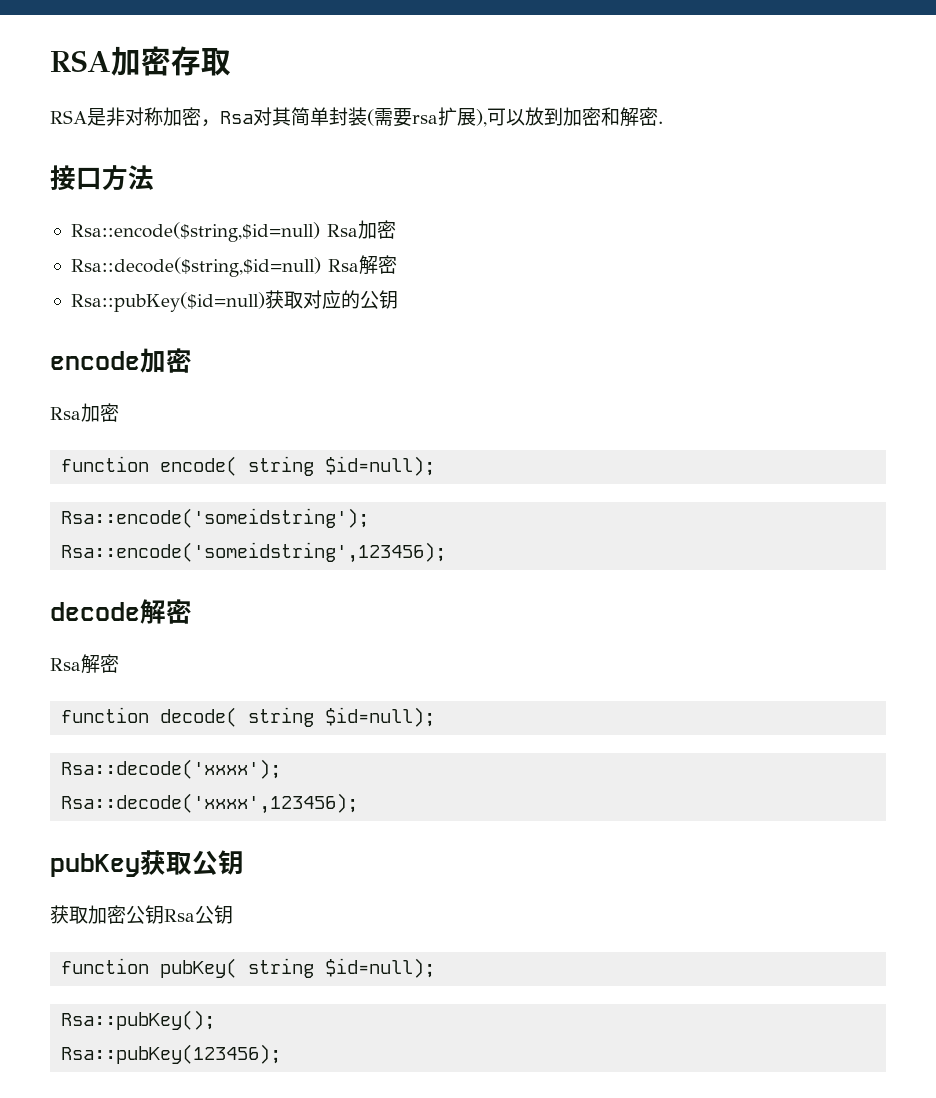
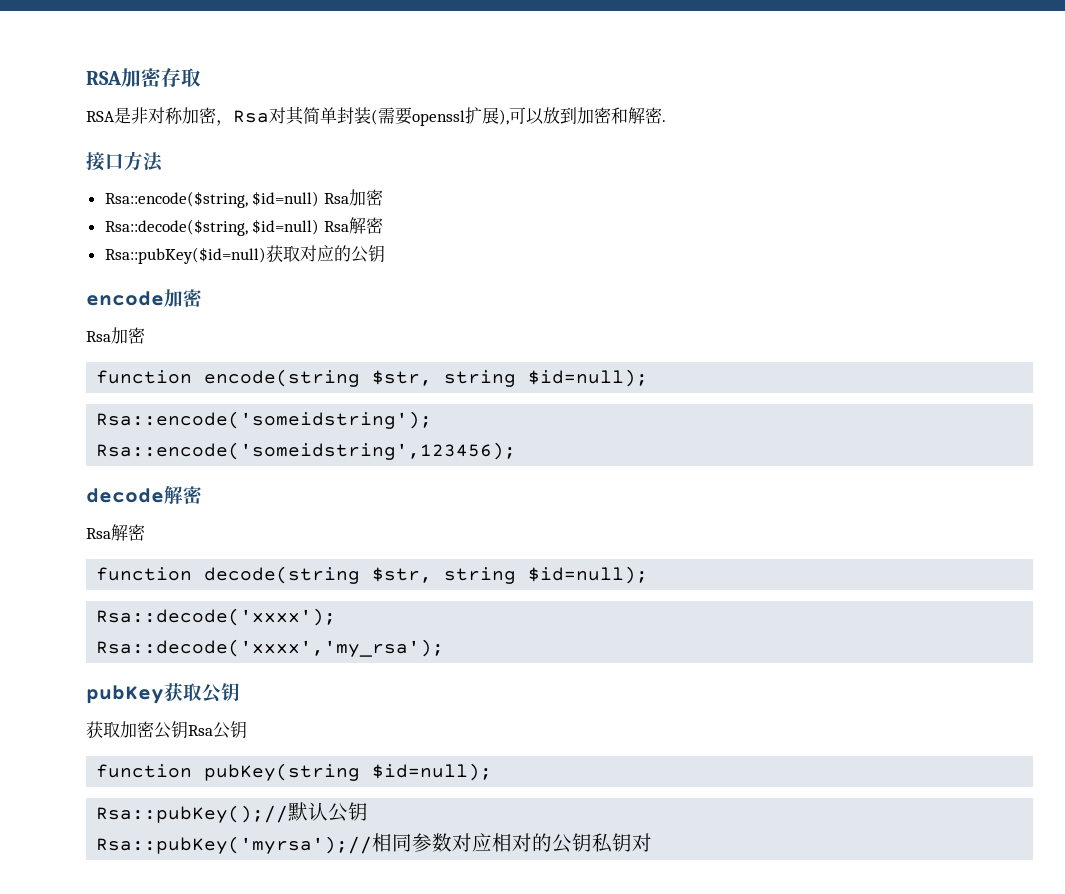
[412,115,438,124] rsa -> [412,110,465,126] openssl
[70,220,396,242] [70,257,321,277] Rsa::encode($string,$id=null) Rsa加密 // Rsa::decode($string,$id=null) -> [104,189,383,208] [104,219,320,236] Rsa::encode($string, $id=null) Rsa加密 // Rsa::decode($string, $id=null)
[160,456,238,476] encode( -> [204,369,433,387] encode(string $str,
[160,707,238,727] decode( -> [204,566,433,584] decode(string $str,
[61,793,359,814] Rsa::decode('xxxx',123456); -> [96,639,445,657] Rsa::decode('xxxx','my_rsa');
[160,958,436,978] [61,1010,216,1030] [61,1044,282,1064] pubKey( string $id=null); // Rsa::pubKey(); // Rsa::pubKey(123456); -> [204,763,493,781] [96,802,369,823] [96,833,653,854] pubKey(string $id=null); // Rsa::pubKey();//默认公钥 // Rsa::pubKey('myrsa');//相同参数对应相对的公钥私钥对

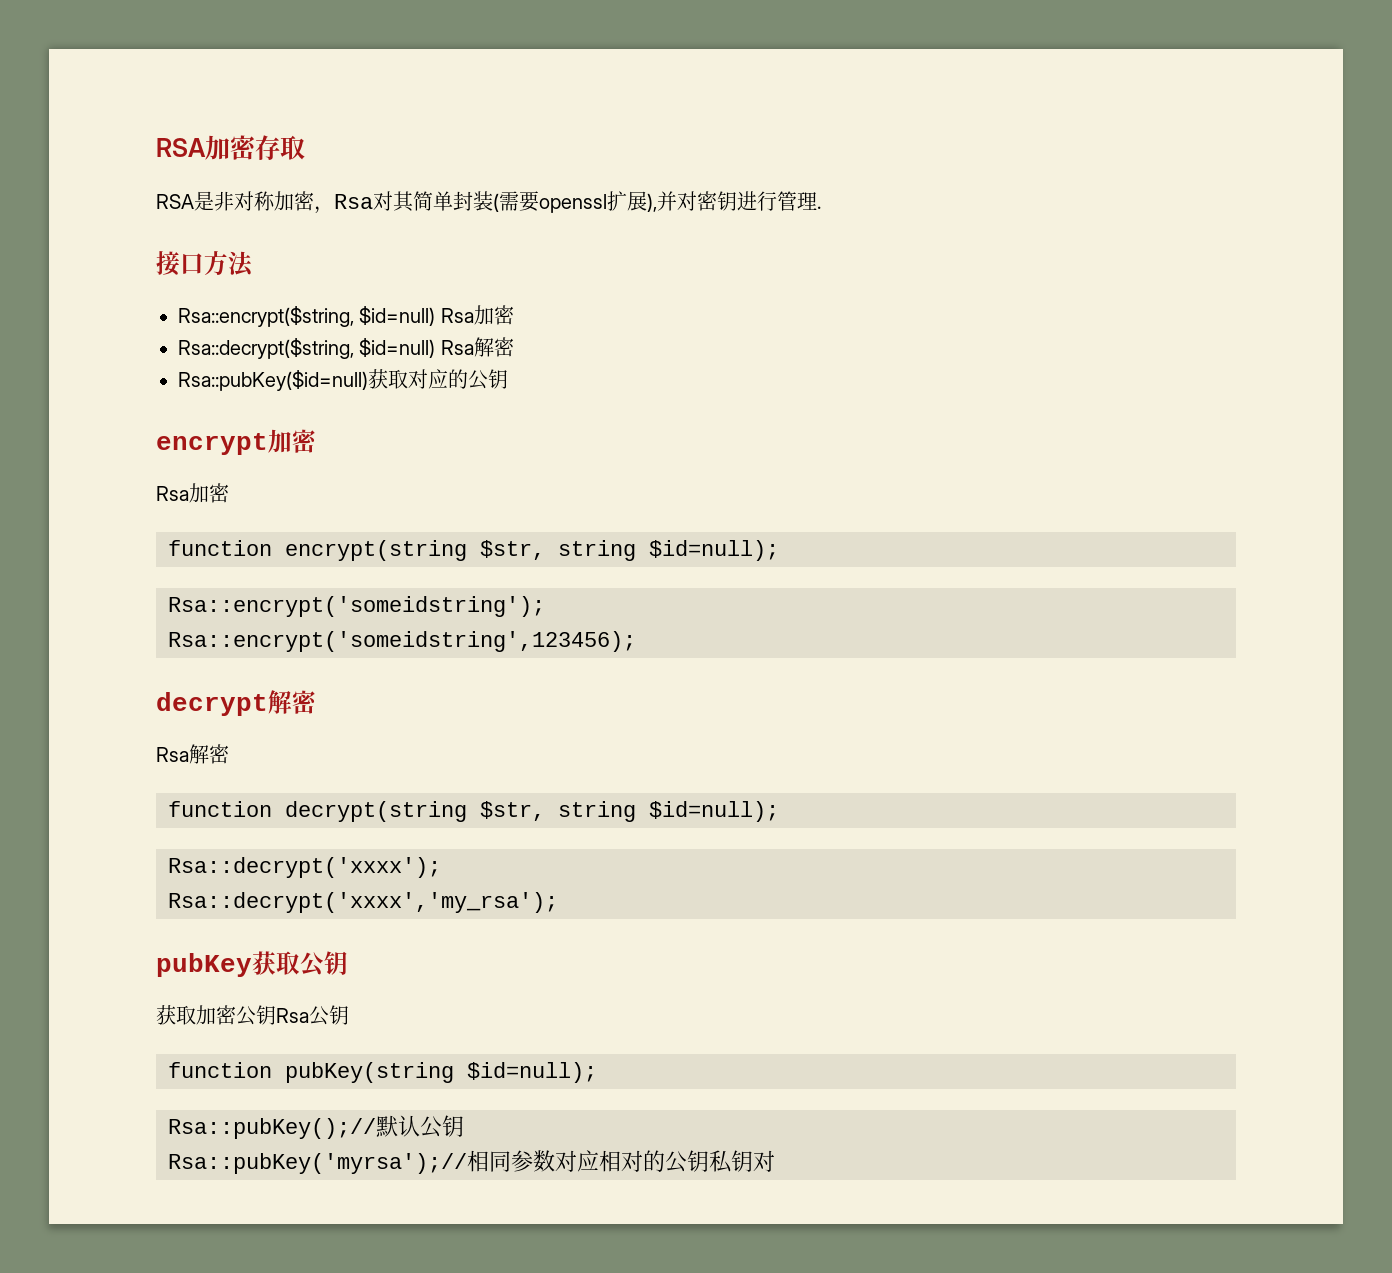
[509,107,662,125] 可以放到加密和解密 -> [657,191,817,211] 并对密钥进行管理
[104,191,248,208] Rsa::encode($string, -> [178,306,354,327] Rsa::encrypt($string,
[104,219,248,236] Rsa::decode($string, -> [178,338,354,359] Rsa::decrypt($string,
[86,291,164,306] encode -> [156,433,268,455] encrypt
[204,369,649,387] [96,411,433,429] [96,442,517,460] [86,488,164,503] encode(string $str, string $id=null); // Rsa::encode('someidstring'); // Rsa::encode('someidstring',123456); // decode -> [285,540,779,561] [168,596,545,617] [168,631,636,652] [156,692,268,716] encrypt(string $str, string $id=null); // Rsa::encrypt('someidstring'); // Rsa::encrypt('someidstring',123456); // decrypt
[204,566,649,584] [96,608,337,626] [96,639,445,657] decode(string $str, string $id=null); // Rsa::decode('xxxx'); // Rsa::decode('xxxx','my_rsa'); -> [285,801,779,822] [168,857,441,878] [168,892,558,913] decrypt(string $str, string $id=null); // Rsa::decrypt('xxxx'); // Rsa::decrypt('xxxx','my_rsa');

